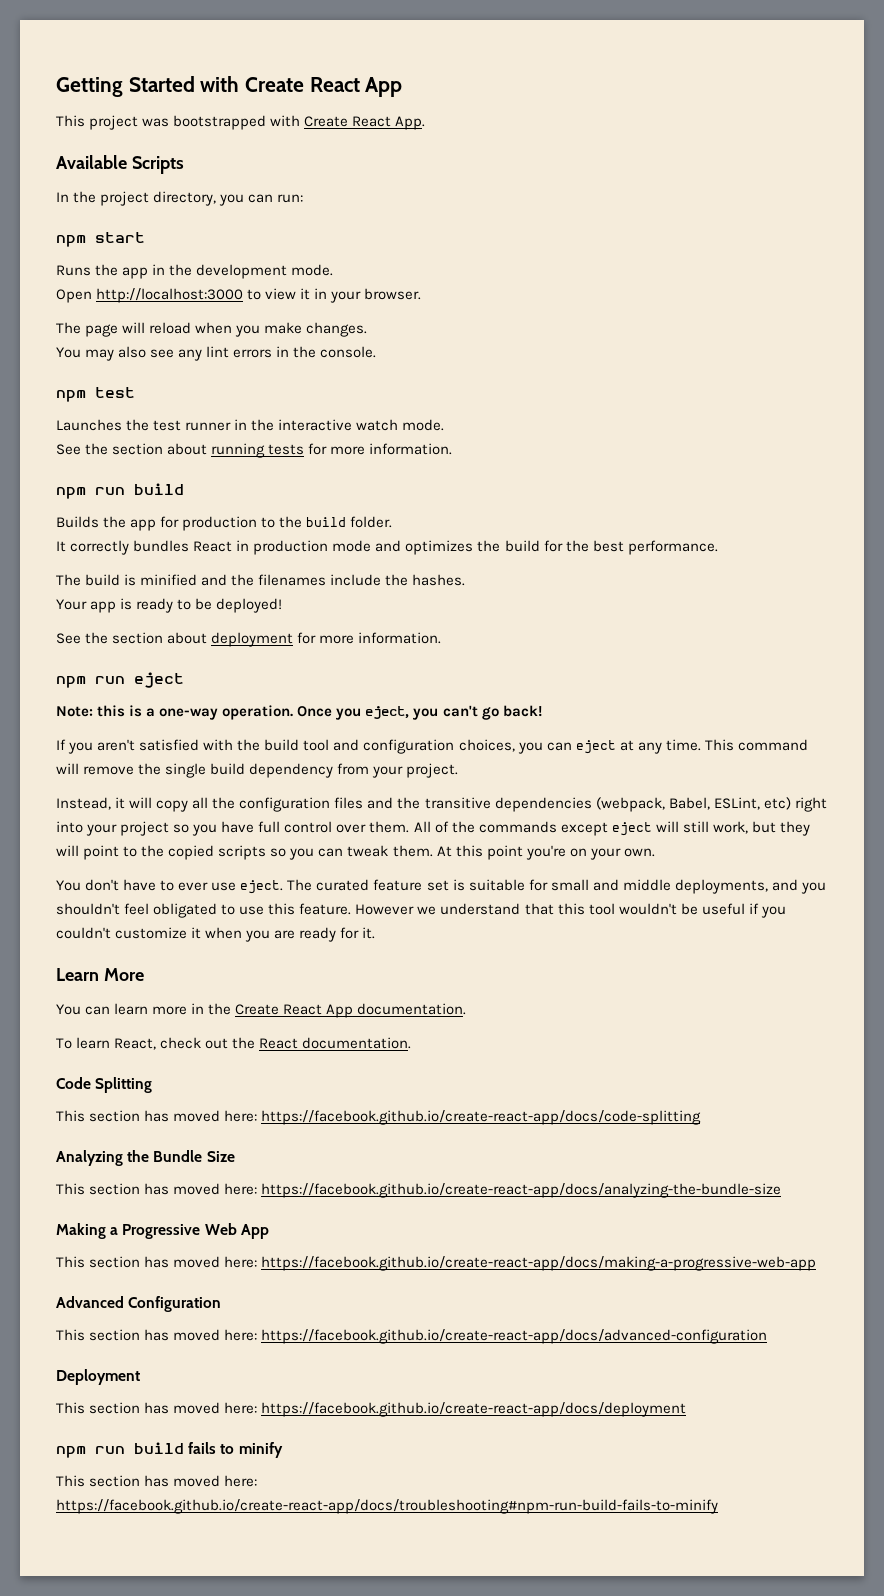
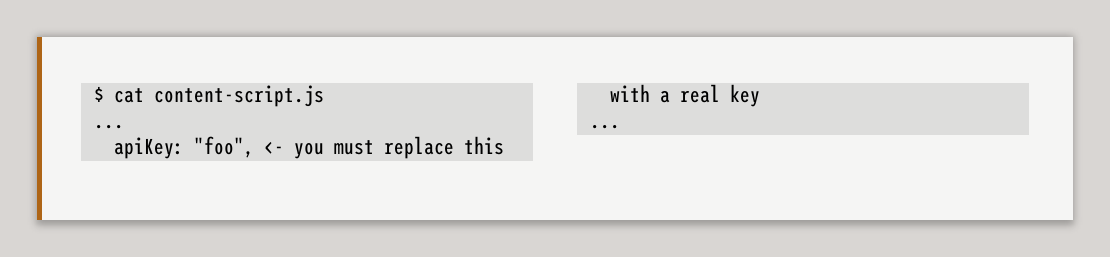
[56,76,403,97] [56,115,426,130] [56,155,184,174] [56,191,304,206] [56,232,145,247] [56,264,334,279] [56,288,422,303] [56,322,368,337] [56,346,377,361] [56,387,135,402] [56,419,445,431] [56,443,453,458] [56,483,184,499] [56,516,393,531] [56,540,718,555] [56,574,466,586] [56,598,283,613] [56,632,442,647] [56,672,184,688] [56,705,542,720] [56,739,808,754] [56,763,459,778] [56,797,827,812] [56,821,810,836] [56,845,655,860] [56,879,826,894] [56,903,786,918] [56,927,376,942] [56,968,144,981] [56,1003,467,1018] [56,1037,412,1050] [56,1077,153,1093] [56,1110,702,1125] [56,1150,235,1166] [56,1183,782,1198] [56,1223,269,1239] [56,1256,817,1271] [56,1296,222,1312] [56,1329,768,1344] [56,1369,140,1385] [56,1402,687,1417] [56,1442,283,1458] [56,1475,258,1487] [56,1499,718,1514] Getting Started with Create React App // This project was bootstrapped with Create React App. // Available Scripts // In the project directory, you can run: // npm start // Runs the app in the development mode. // Open http://localhost:3000 to view it in your browser. // The page will reload when you make changes. // You may also see any lint errors in the console. // npm test // Launches the test runner in the interactive watch mode. // See the section about running tests for more information. // npm run build // Builds the app for production to the build folder. // It correctly bundles React in production mode and optimizes the build for the best performance. // The build is minified and the filenames include the hashes. // Your app is ready to be deployed! // See the section about deployment for more information. // npm run eject // Note: this is a one-way operation. Once you eject, you can't go back! // If you aren't satisfied with the build tool and configuration choices, you can eject at any time. This command will remove the single build dependency from your project. // Instead, it will copy all the configuration files and the transitive dependencies (webpack, Babel, ESLint, etc) right into your project so you have full control over them. All of the commands except eject will still work, but they will point to the copied scripts so you can tweak them. At this point you're on your own. // You don't have to ever use eject. The curated feature set is suitable for small and middle deployments, and you shouldn't feel obligated to use this feature. However we understand that this tool wouldn't be useful if you couldn't customize it when you are ready for it. // Learn More // You can learn more in the Create React App documentation. // To learn React, check out the React documentation. // Code Splitting // This section has moved here: https://facebook.github.io/create-react-app/docs/code-splitting // Analyzing the Bundle Size // This section has moved here: https://facebook.github.io/create-react-app/docs/analyzing-the-bundle-size // Making a Progressive Web App // This section has moved here: https://facebook.github.io/create-react-app/docs/making-a-progressive-web-app // Advanced Configuration // This section has moved here: https://facebook.github.io/create-react-app/docs/advanced-configuration // Deployment // This section has moved here: https://facebook.github.io/create-react-app/docs/deployment // npm run build fails to minify // This section has moved here: https://facebook.github.io/create-react-app/docs/troubleshooting#npm-run-build-fails-to-minify -> [93,85,324,107] [93,124,124,129] [113,136,504,159] [609,84,760,107] [589,124,620,129] $ cat content-script.js // ... // apiKey: "foo", <- you must replace this with a real key // ...

